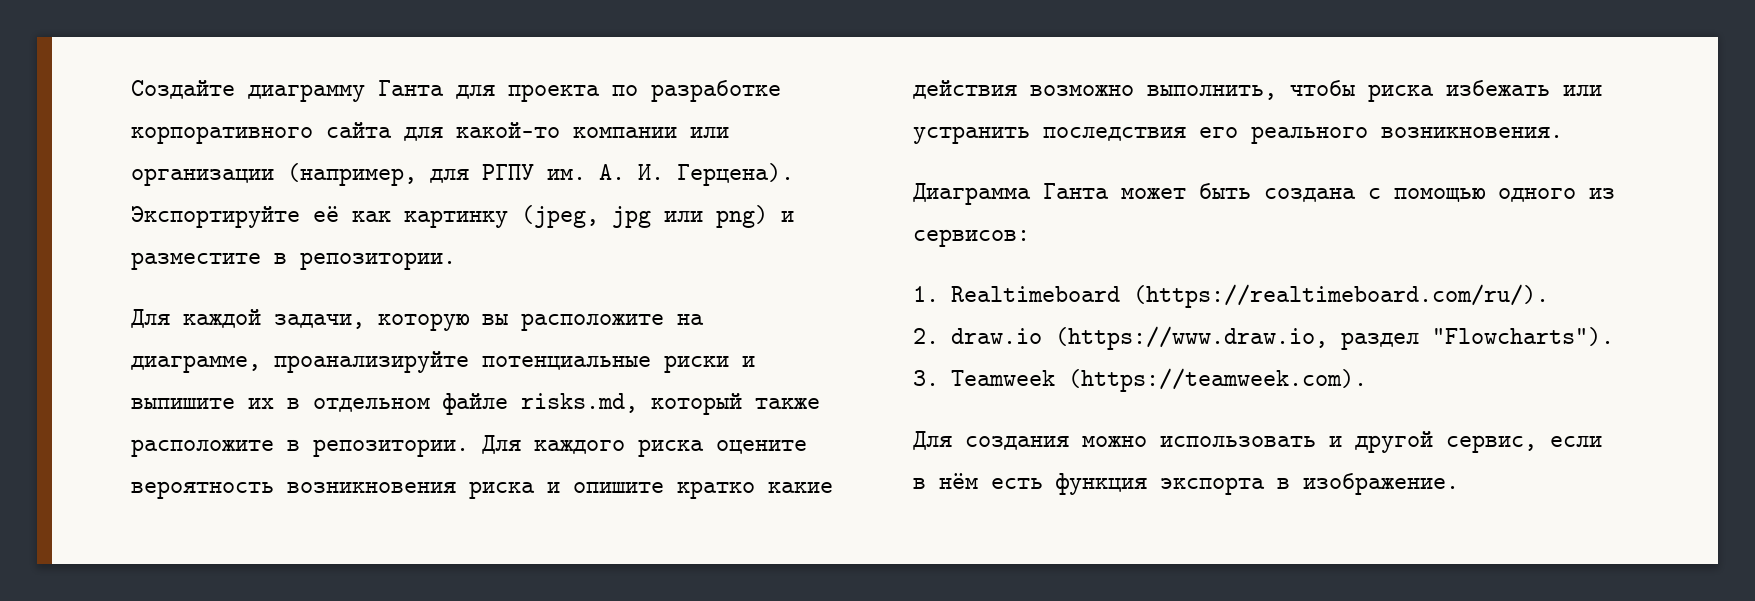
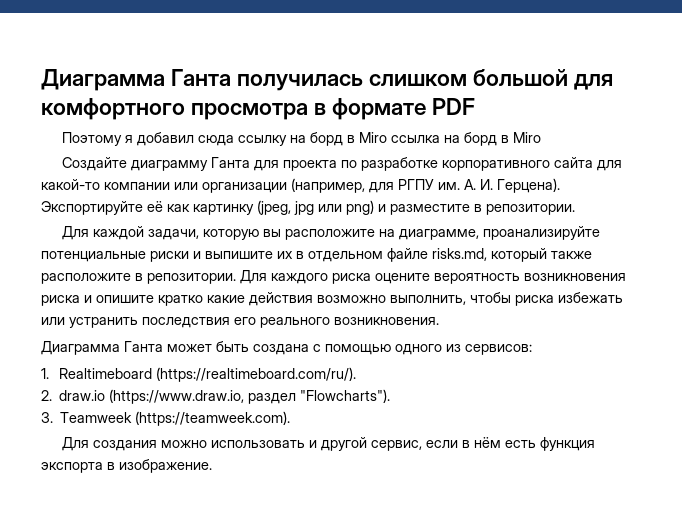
(131, 89) none -> [41,69,614,91] [41,98,476,120] [62,132,542,146] Диаграмма Ганта получилась слишком большой для комфортного просмотра в формате PDF // Поэтому я добавил сюда ссылку на борд в Miro ссылка на борд в Miro //

